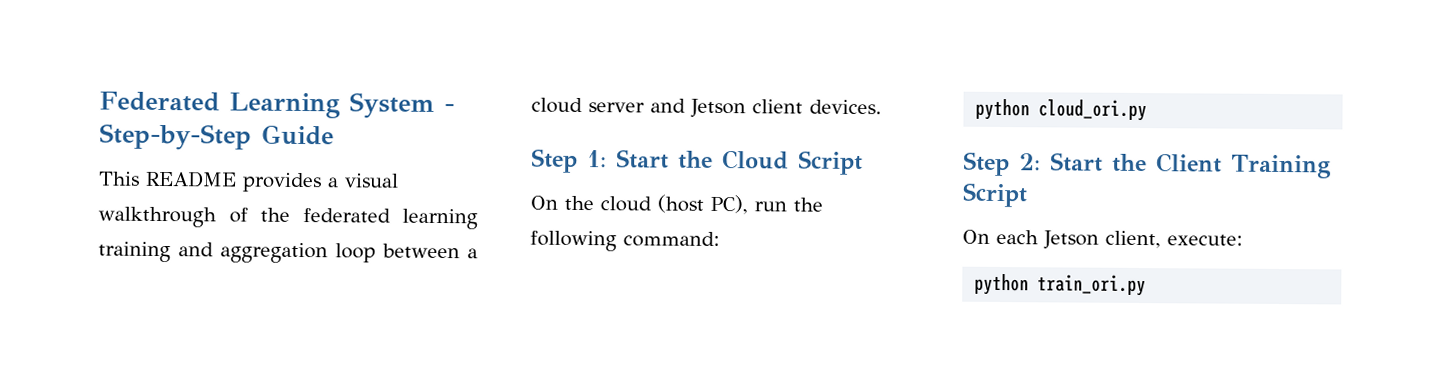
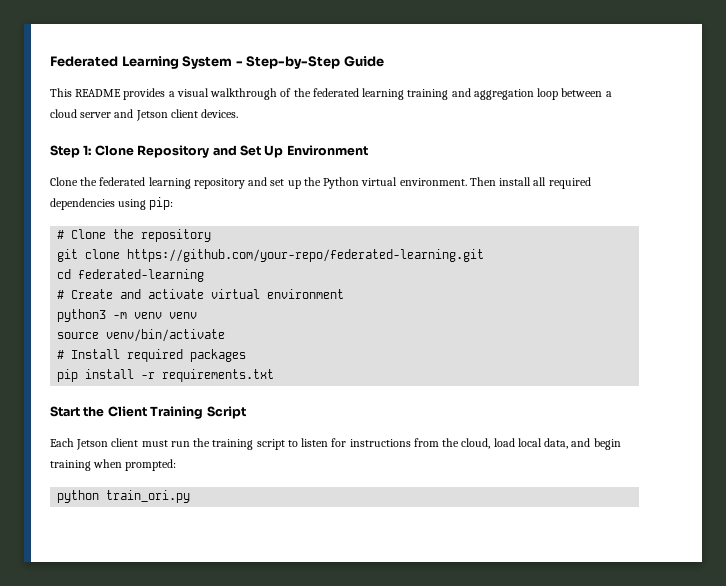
[616,149,863,176] [530,194,823,215] [530,230,720,252] [975,98,1148,122] [963,151,1041,177] Start the Cloud Script // On the cloud (host PC), run the following command: // python cloud_ori.py // Step 2: -> [94,145,368,158] [50,177,591,189] [50,197,174,210] [57,229,212,242] [57,249,485,262] [57,269,205,282] [57,289,345,299] [57,309,198,322] [57,329,226,342] [57,349,247,362] [57,369,275,382] Clone Repository and Set Up Environment // Clone the federated learning repository and set up the Python virtual environment. Then install all required dependencies using pip: // # Clone the repository // git clone https://github.com/your-repo/federated-learning.git // cd federated-learning // # Create and activate virtual environment // python3 -m venv venv // source venv/bin/activate // # Install required packages // pip install -r requirements.txt //
[962,229,1243,250] On each Jetson client, execute: -> [50,438,621,450] [50,459,177,471] Each Jetson client must run the training script to listen for instructions from the cloud, load local data, and begin training when prompted:

